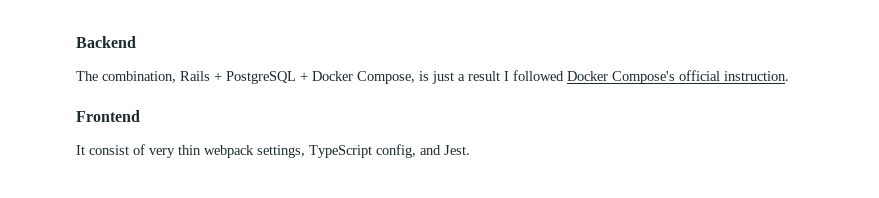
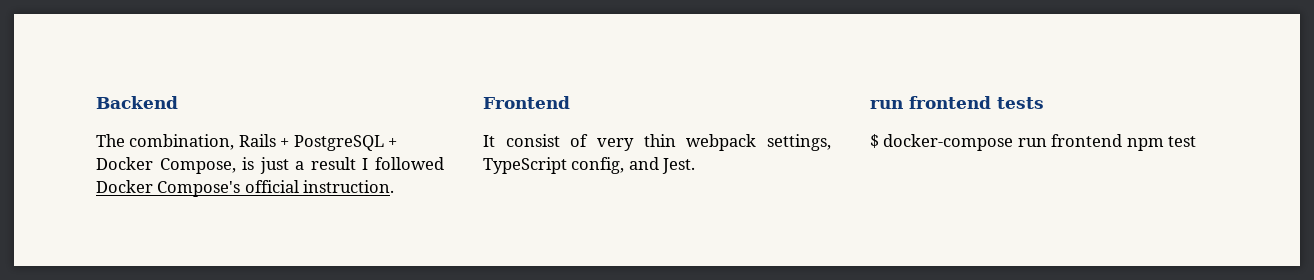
(470, 150) none -> [870,96,1044,109] [870,134,1197,151] // run frontend tests // $ docker-compose run frontend npm test

